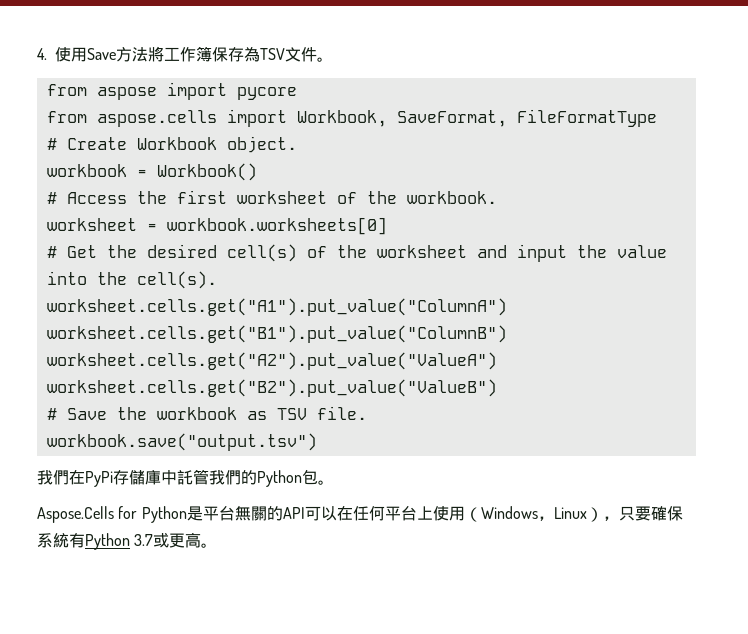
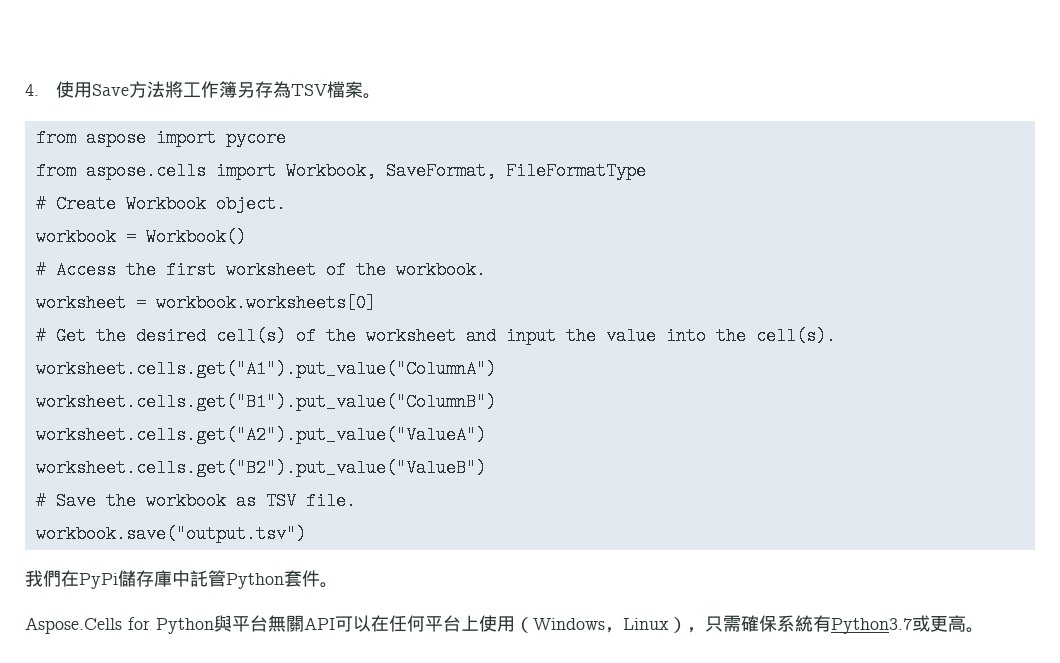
[212,47,229,62] 保 -> [237,82,256,98] 另
[285,47,318,62] 文件 -> [327,81,364,98] 檔案
[113,470,145,485] 存儲 -> [118,570,154,587] 儲存
[209,469,318,487] 我們的Python包 -> [226,570,320,589] Python套件
[186,506,203,521] 是 -> [214,615,232,632] 與
[266,506,283,521] 的 -> (304, 623) none
[634,506,651,521] 要 -> [723,615,741,632] 需
[85,533,154,550] Python 3.7 -> [831,618,912,634] Python3.7

